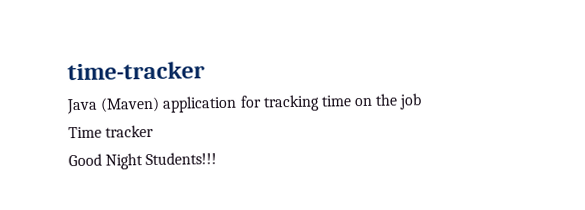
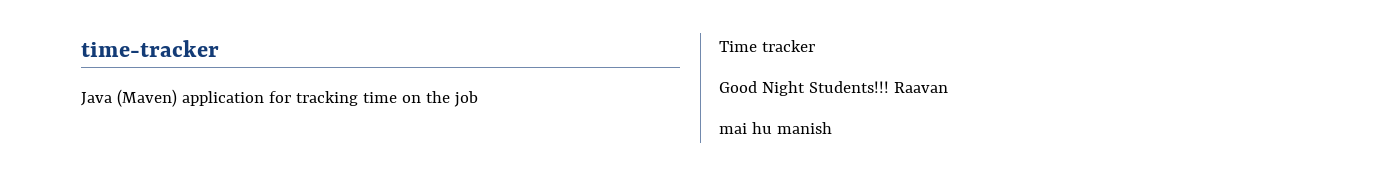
(218, 159) none -> [893,82,948,93] [719,122,832,134] Raavan // mai hu manish

